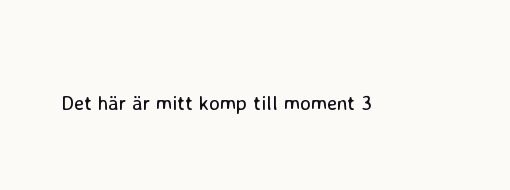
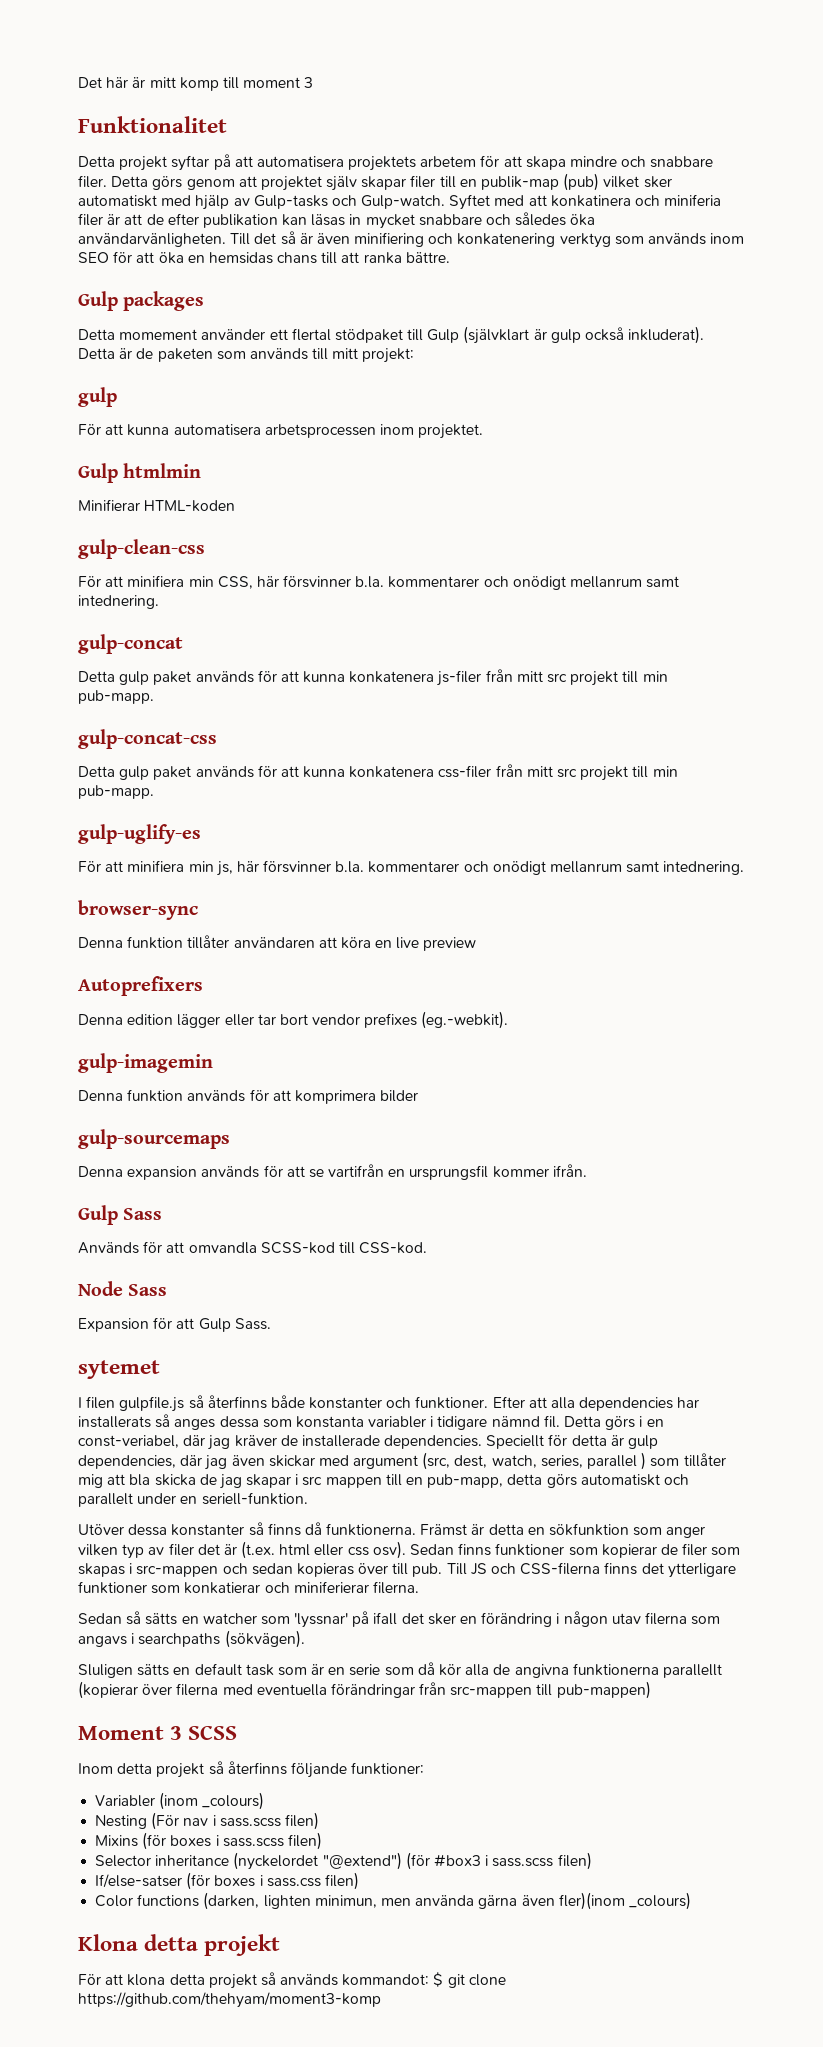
(372, 102) none -> [78,116,227,133] [78,154,714,171] [78,173,672,191] [78,194,722,210] [78,212,596,229] [78,231,745,248] [78,251,450,264] [78,291,205,311] [78,326,705,344] [78,348,415,363] [78,387,117,407] [78,424,484,439] [78,463,202,483] [78,499,236,512] [78,539,205,559] [78,575,680,590] [78,595,159,609] [78,634,183,654] [78,669,668,686] [78,690,154,704] [78,729,217,749] [78,764,678,781] [78,785,154,799] [78,824,201,844] [78,860,745,876] [78,900,198,920] [78,935,477,951] [78,976,203,996] [78,1011,509,1029] [78,1053,213,1073] [78,1089,419,1104] [78,1129,230,1149] [78,1164,587,1180] [78,1205,163,1225] [78,1241,428,1254] [78,1281,168,1296] [78,1317,271,1332] [78,1360,160,1379] [78,1395,700,1412] [78,1414,664,1430] [78,1434,659,1450] [78,1452,726,1470] [78,1474,689,1489] [78,1492,308,1507] [78,1522,706,1538] [78,1541,741,1559] [78,1562,736,1578] [78,1581,419,1594] [78,1611,721,1628] [78,1630,305,1648] [78,1662,722,1678] [78,1681,651,1699] [78,1725,238,1740] [78,1761,425,1778] [95,1792,265,1810] [95,1812,319,1830] [95,1832,322,1850] [95,1852,592,1870] [95,1872,359,1890] [95,1892,691,1910] [78,1934,281,1956] [78,1972,506,1989] [78,1992,381,2008] // Funktionalitet // Detta projekt syftar på att automatisera projektets arbetem för att skapa mindre och snabbare filer. Detta görs genom att projektet själv skapar filer till en publik-map (pub) vilket sker automatiskt med hjälp av Gulp-tasks och Gulp-watch. Syftet med att konkatinera och miniferia filer är att de efter publikation kan läsas in mycket snabbare och således öka användarvänligheten. Till det så är även minifiering och konkatenering verktyg som används inom SEO för att öka en hemsidas chans till att ranka bättre. // Gulp packages // Detta momement använder ett flertal stödpaket till Gulp (självklart är gulp också inkluderat). Detta är de paketen som används till mitt projekt: // gulp // För att kunna automatisera arbetsprocessen inom projektet. // Gulp htmlmin // Minifierar HTML-koden // gulp-clean-css // För att minifiera min CSS, här försvinner b.la. kommentarer och onödigt mellanrum samt intednering. // gulp-concat // Detta gulp paket används för att kunna konkatenera js-filer från mitt src projekt till min pub-mapp. // gulp-concat-css // Detta gulp paket används för att kunna konkatenera css-filer från mitt src projekt till min pub-mapp. // gulp-uglify-es // För att minifiera min js, här försvinner b.la. kommentarer och onödigt mellanrum samt intednering. // browser-sync // Denna funktion tillåter användaren att köra en live preview // Autoprefixers // Denna edition lägger eller tar bort vendor prefixes (eg.-webkit). // gulp-imagemin // Denna funktion används för att komprimera bilder // gulp-sourcemaps // Denna expansion används för att se vartifrån en ursprungsfil kommer ifrån. // Gulp Sass // Används för att omvandla SCSS-kod till CSS-kod. // Node Sass // Expansion för att Gulp Sass. // sytemet // I filen gulpfile.js så återfinns både konstanter och funktioner. Efter att alla dependencies har installerats så anges dessa som konstanta variabler i tidigare nämnd fil. Detta görs i en const-veriabel, där jag kräver de installerade dependencies. Speciellt för detta är gulp dependencies, där jag även skickar med argument (src, dest, watch, series, parallel ) som tillåter mig att bla skicka de jag skapar i src mappen till en pub-mapp, detta görs automatiskt och parallelt under en seriell-funktion. // Utöver dessa konstanter så finns då funktionerna. Främst är detta en sökfunktion som anger vilken typ av filer det är (t.ex. html eller css osv). Sedan finns funktioner som kopierar de filer som skapas i src-mappen och sedan kopieras över till pub. Till JS och CSS-filerna finns det ytterligare funktioner som konkatierar och miniferierar filerna. // Sedan så sätts en watcher som 'lyssnar' på ifall det sker en förändring i någon utav filerna som angavs i searchpaths (sökvägen). // Sluligen sätts en default task som är en serie som då kör alla de angivna funktionerna parallellt (kopierar över filerna med eventuella förändringar från src-mappen till pub-mappen) // Moment 3 SCSS // Inom detta projekt så återfinns följande funktioner: // Variabler (inom _colours) // Nesting (För nav i sass.scss filen) // Mixins (för boxes i sass.scss filen) // Selector inheritance (nyckelordet "@extend") (för #box3 i sass.scss filen) // If/else-satser (för boxes i sass.css filen) // Color functions (darken, lighten minimun, men använda gärna även fler)(inom _colours) // Klona detta projekt // För att klona detta projekt så används kommandot: $ git clone https://github.com/thehyam/moment3-komp

